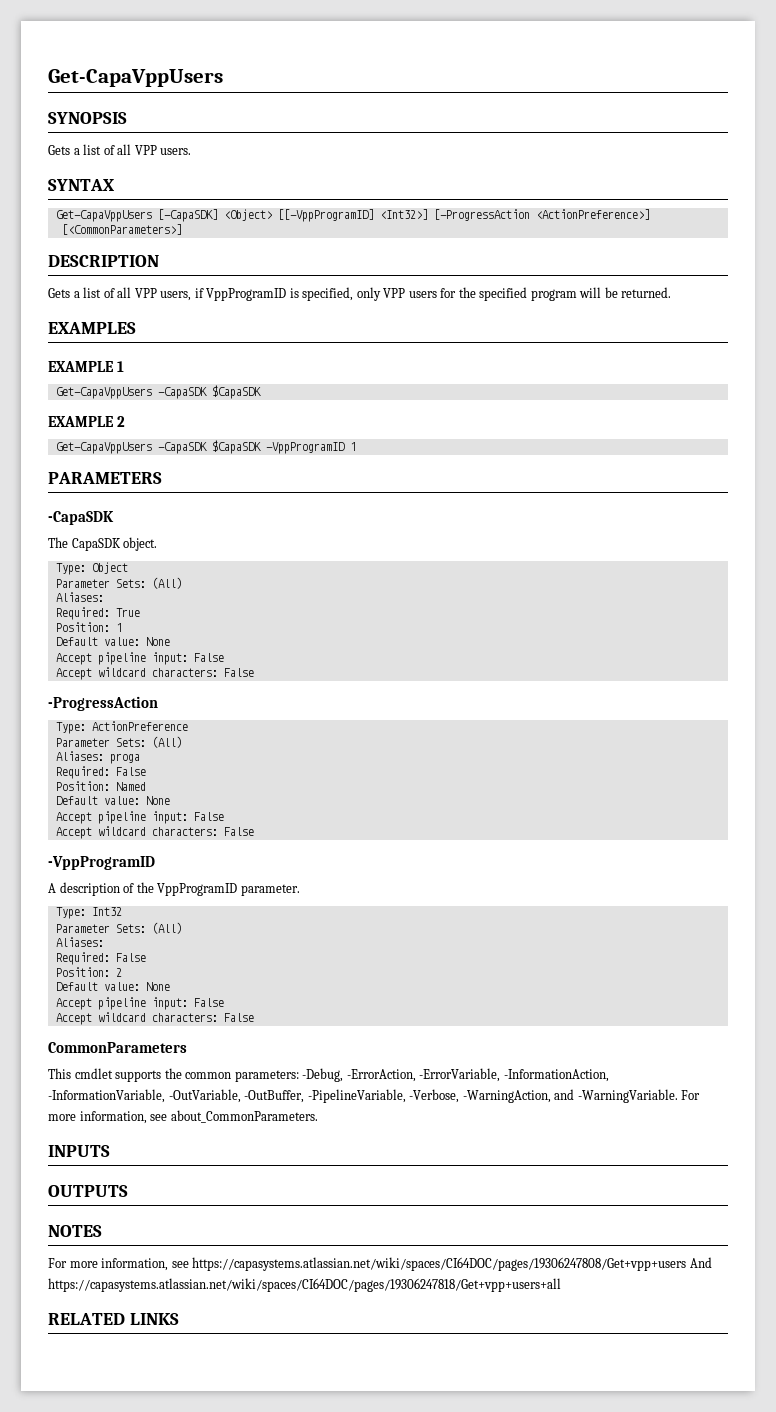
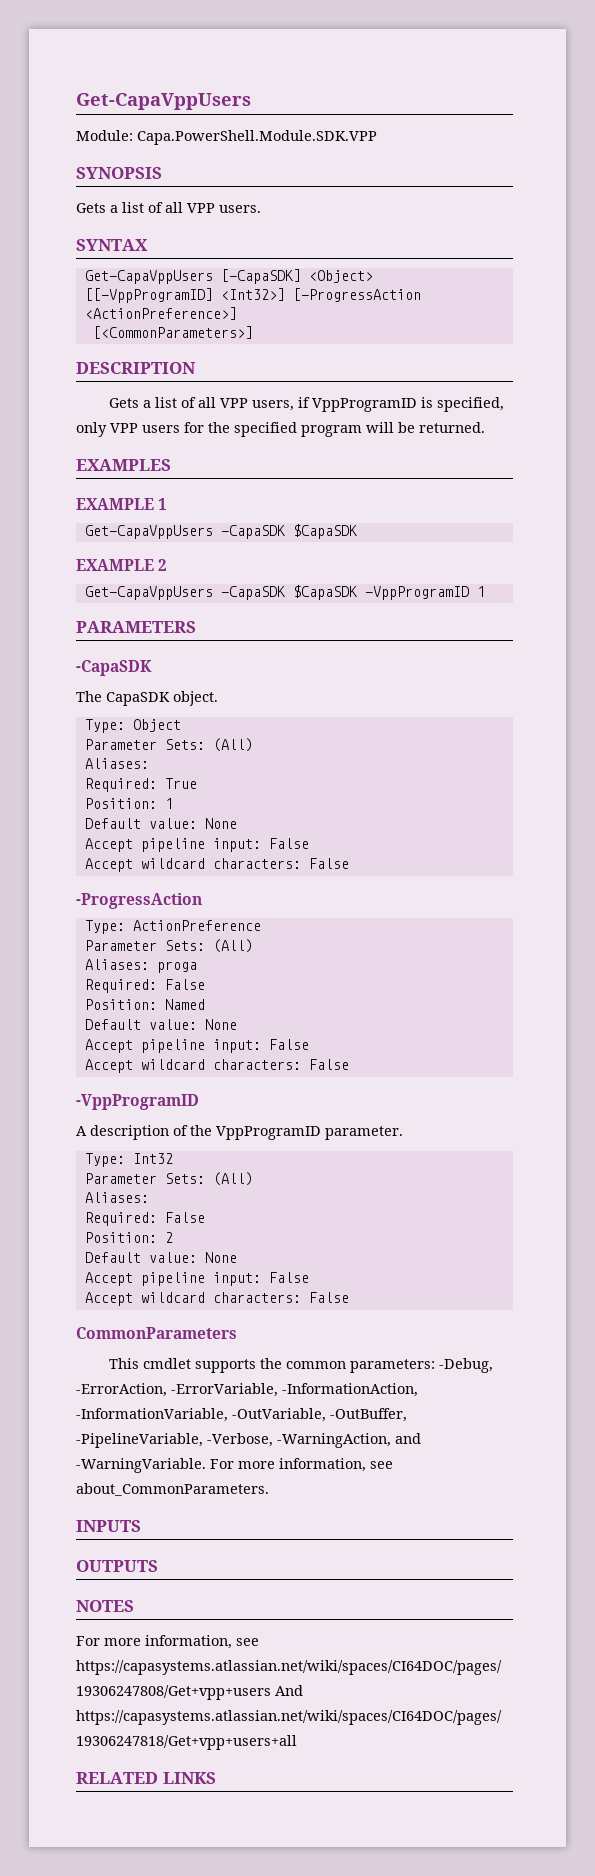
[48,69,223,87] Get-CapaVppUsers -> [76,93,251,110] [76,130,377,145] Get-CapaVppUsers // Module: Capa.PowerShell.Module.SDK.VPP

